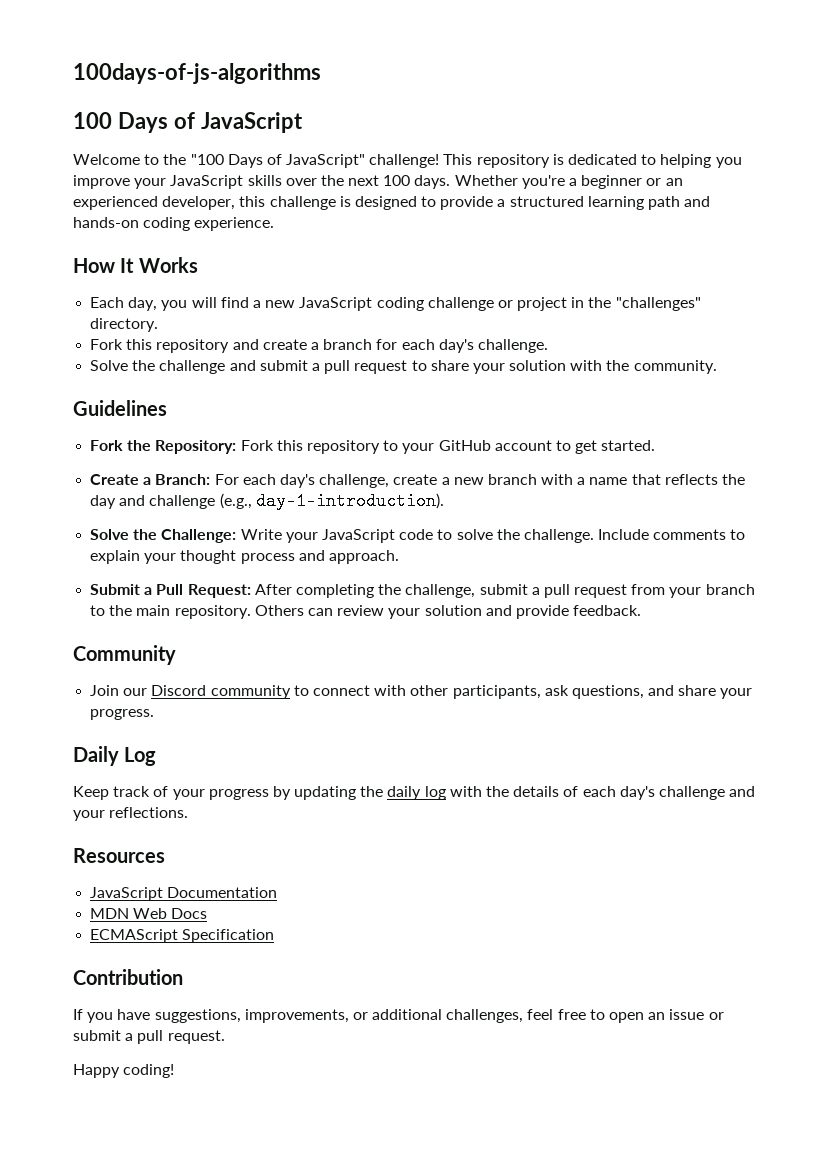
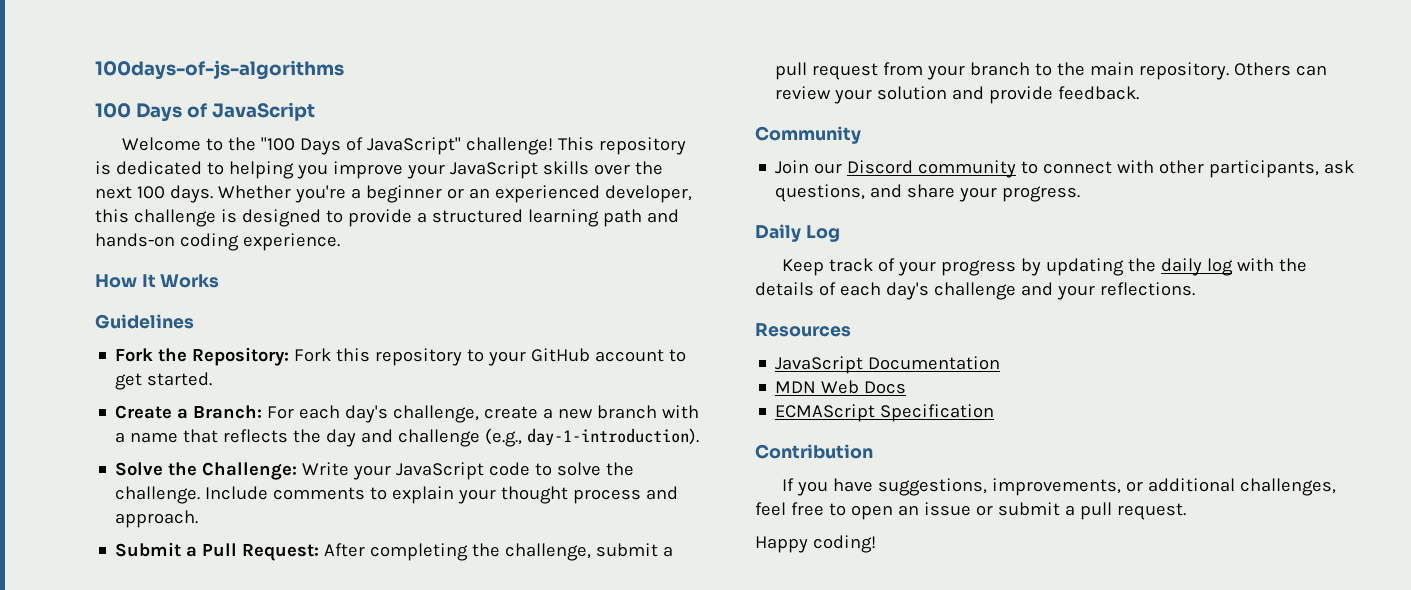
[90,297,701,311] [90,318,159,332] [90,339,548,353] [90,360,717,374] // Each day, you will find a new JavaScript coding challenge or project in the "challenges" directory. // Fork this repository and create a branch for each day's challenge. // Solve the challenge and submit a pull request to share your solution with the community. -> (220, 281) none

